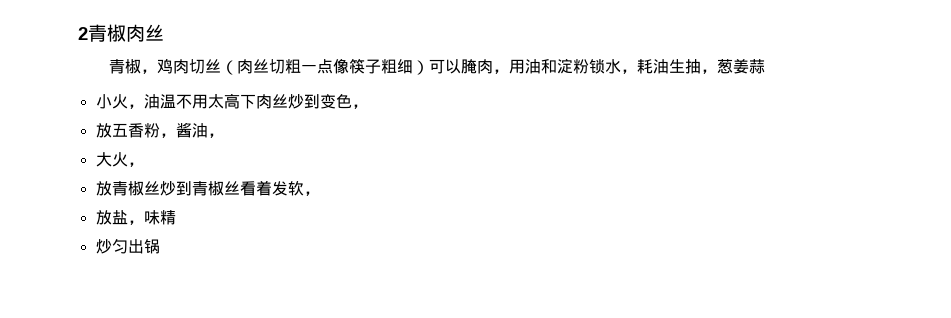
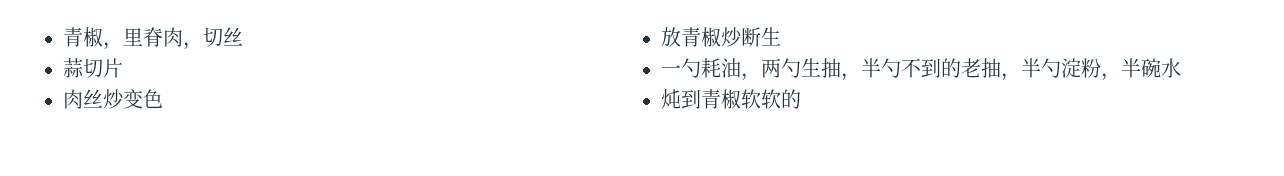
[78,24,164,42] [108,58,765,75] [95,93,368,109] [95,122,224,138] [95,152,144,167] [95,180,320,196] [95,210,176,225] [95,239,160,254] 2青椒肉丝 // 青椒，鸡肉切丝（肉丝切粗一点像筷子粗细）可以腌肉，用油和淀粉锁水，耗油生抽，葱姜蒜 // 小火，油温不用太高下肉丝炒到变色， // 放五香粉，酱油， // 大火， // 放青椒丝炒到青椒丝看着发软， // 放盐，味精 // 炒匀出锅 -> [63,27,243,50] [63,58,123,78] [63,89,163,109] [661,27,781,47] [661,58,1181,81] [661,89,801,109] 青椒，里脊肉，切丝 // 蒜切片 // 肉丝炒变色 // 放青椒炒断生 // 一勺耗油，两勺生抽，半勺不到的老抽，半勺淀粉，半碗水 // 炖到青椒软软的

